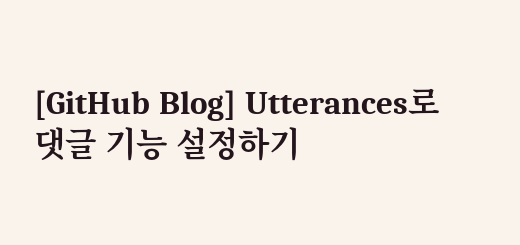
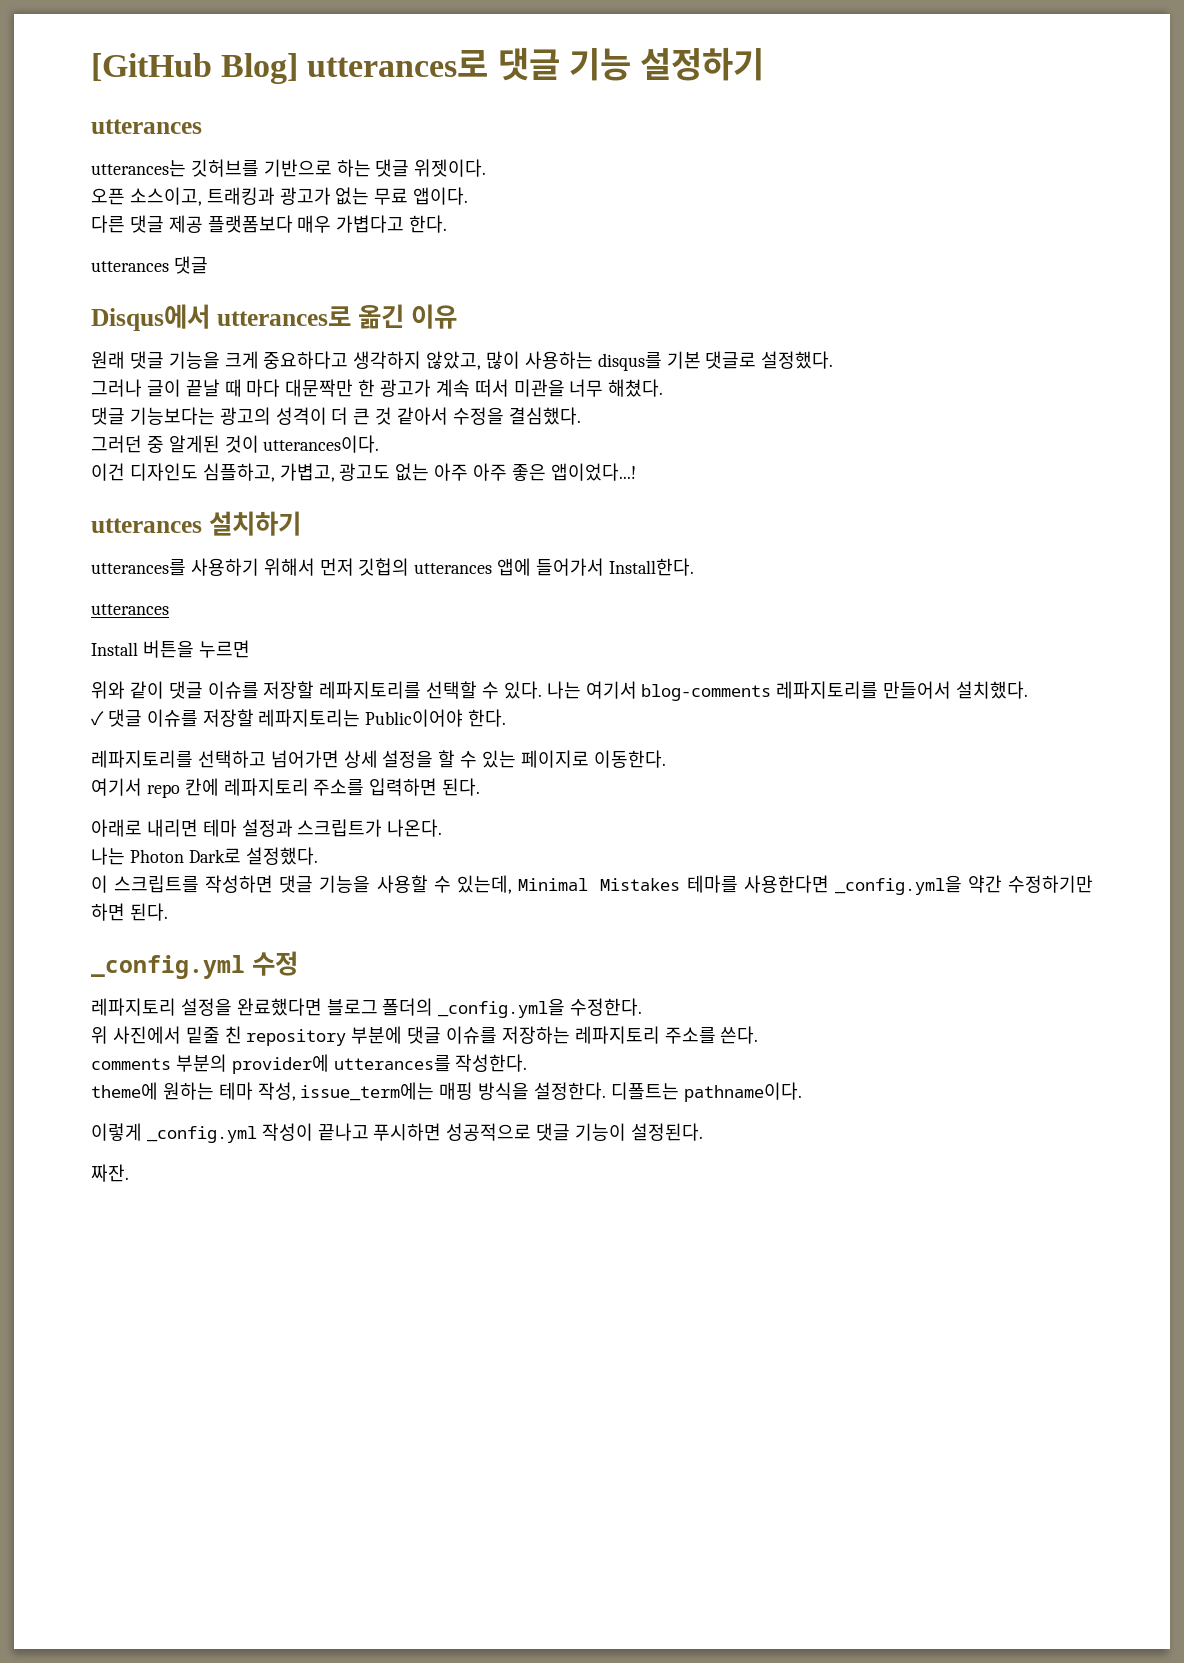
[244,88,439,114] Utterances로 -> [307,50,489,77] utterances로
(300, 144) none -> [91,119,202,134] [91,159,487,177] [91,187,469,206] [91,215,448,233] [91,256,208,274] [91,304,457,331] [91,351,834,371] [91,379,664,397] [91,407,581,425] [91,435,380,453] [91,463,636,482] [91,511,301,536] [91,558,694,576] [91,604,169,615] [91,640,250,658] [91,681,1029,701] [91,709,507,727] [91,750,666,768] [91,778,481,798] [91,819,443,837] [91,847,318,865] [91,875,1093,895] [91,903,168,921] [91,951,298,979] [91,998,643,1018] [91,1026,759,1046] [91,1054,528,1074] [91,1082,802,1102] [91,1123,703,1143] [91,1164,129,1182] // utterances // utterances는 깃허브를 기반으로 하는 댓글 위젯이다. // 오픈 소스이고, 트래킹과 광고가 없는 무료 앱이다. // 다른 댓글 제공 플랫폼보다 매우 가볍다고 한다. // utterances 댓글 // Disqus에서 utterances로 옮긴 이유 // 원래 댓글 기능을 크게 중요하다고 생각하지 않았고, 많이 사용하는 disqus를 기본 댓글로 설정했다. // 그러나 글이 끝날 때 마다 대문짝만 한 광고가 계속 떠서 미관을 너무 해쳤다. // 댓글 기능보다는 광고의 성격이 더 큰 것 같아서 수정을 결심했다. // 그러던 중 알게된 것이 utterances이다. // 이건 디자인도 심플하고, 가볍고, 광고도 없는 아주 아주 좋은 앱이었다...! // utterances 설치하기 // utterances를 사용하기 위해서 먼저 깃헙의 utterances 앱에 들어가서 Install한다. // utterances // Install 버튼을 누르면 // 위와 같이 댓글 이슈를 저장할 레파지토리를 선택할 수 있다. 나는 여기서 blog-comments 레파지토리를 만들어서 설치했다. // ✓ 댓글 이슈를 저장할 레파지토리는 Public이어야 한다. // 레파지토리를 선택하고 넘어가면 상세 설정을 할 수 있는 페이지로 이동한다. // 여기서 repo 칸에 레파지토리 주소를 입력하면 된다. // 아래로 내리면 테마 설정과 스크립트가 나온다. // 나는 Photon Dark로 설정했다. // 이 스크립트를 작성하면 댓글 기능을 사용할 수 있는데, Minimal Mistakes 테마를 사용한다면 _config.yml을 약간 수정하기만 하면 된다. // _config.yml 수정 // 레파지토리 설정을 완료했다면 블로그 폴더의 _config.yml을 수정한다. // 위 사진에서 밑줄 친 repository 부분에 댓글 이슈를 저장하는 레파지토리 주소를 쓴다. // comments 부분의 provider에 utterances를 작성한다. // theme에 원하는 테마 작성, issue_term에는 매핑 방식을 설정한다. 디폴트는 pathname이다. // 이렇게 _config.yml 작성이 끝나고 푸시하면 성공적으로 댓글 기능이 설정된다. // 짜잔.

